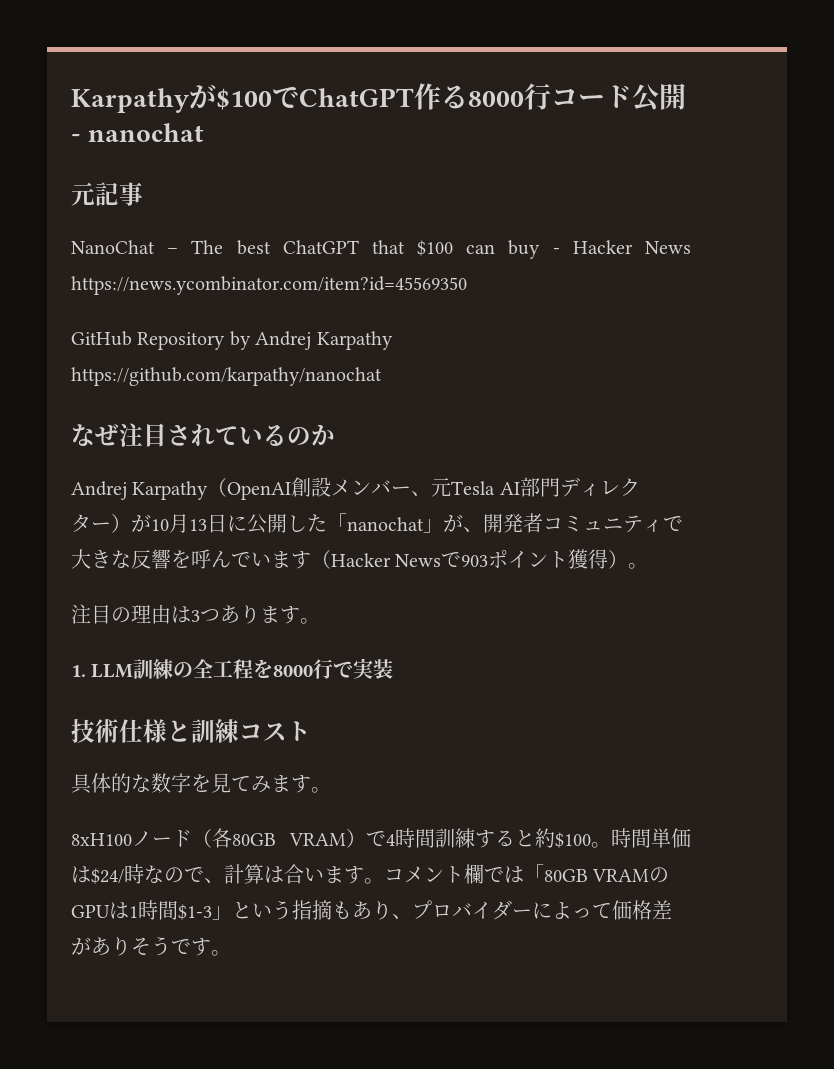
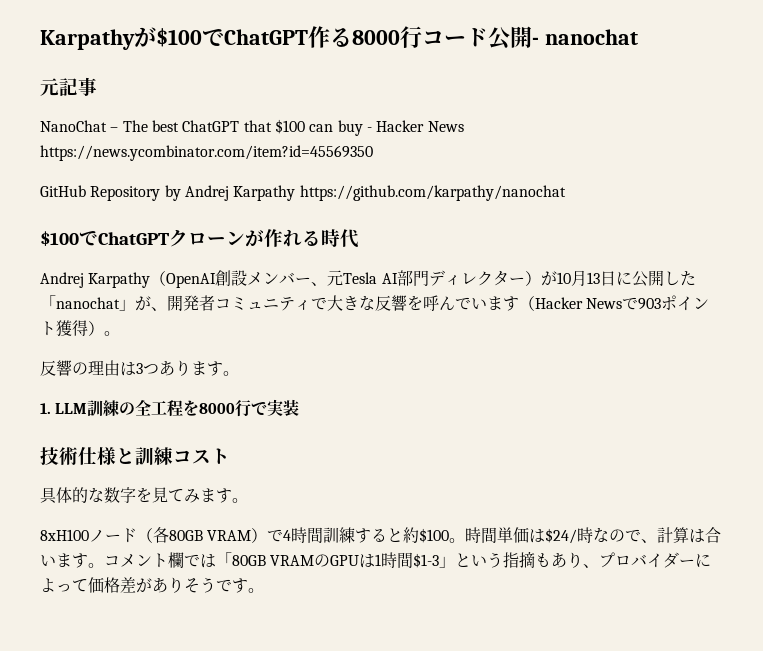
[71,423,335,447] なぜ注目されているのか -> [40,229,359,248] $100でChatGPTクローンが作れる時代
[71,604,111,624] 注目 -> [40,360,72,376] 反響

